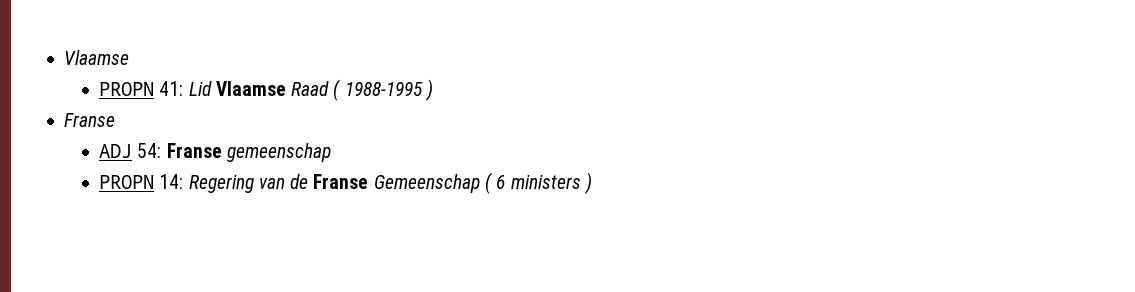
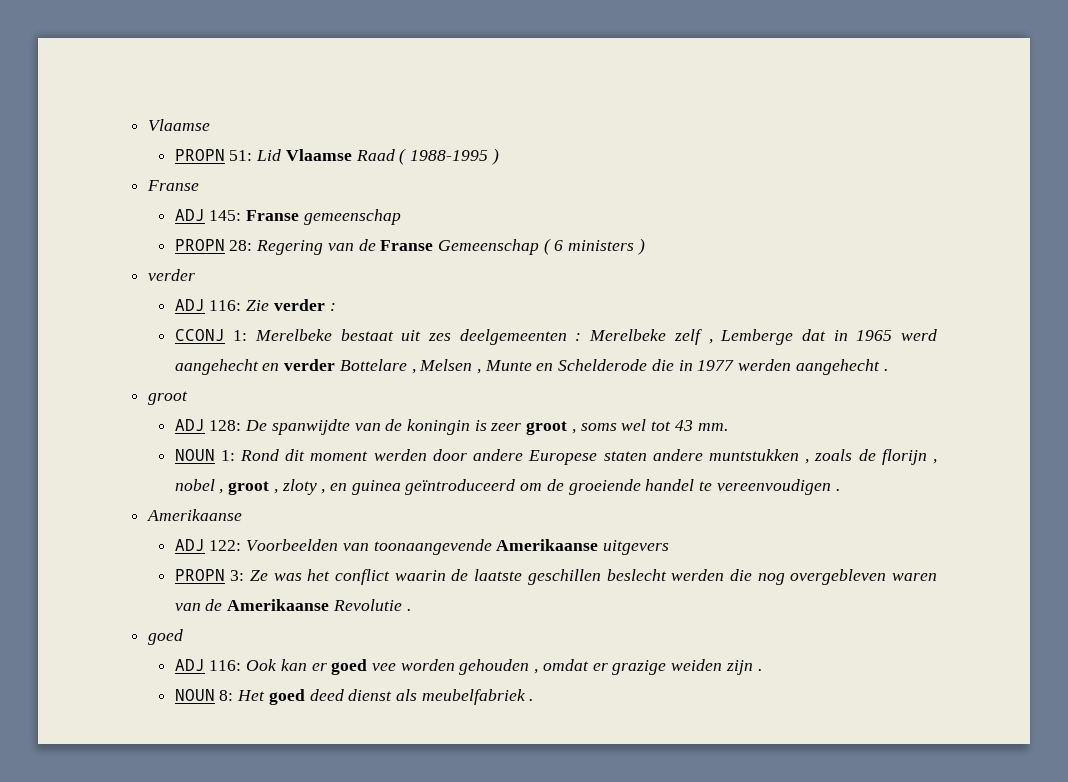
[159,81,184,96] 41: -> [229,150,253,161] 51:
[137,143,162,158] 54: -> [209,210,242,221] 145:
[159,174,184,189] 14: -> [229,240,253,251] 28:
(592, 183) none -> [148,269,196,281] [174,299,336,311] [174,329,937,345] [174,359,888,375] [148,391,189,405] [174,419,728,435] [174,449,937,465] [174,479,840,495] [147,509,243,521] [174,539,669,555] [174,569,937,585] [174,599,411,611] [148,629,184,645] [174,659,762,675] [174,689,534,705] // verder // ADJ 116: Zie verder : // CCONJ 1: Merelbeke bestaat uit zes deelgemeenten : Merelbeke zelf , Lemberge dat in 1965 werd aangehecht en verder Bottelare , Melsen , Munte en Schelderode die in 1977 werden aangehecht . // groot // ADJ 128: De spanwijdte van de koningin is zeer groot , soms wel tot 43 mm. // NOUN 1: Rond dit moment werden door andere Europese staten andere muntstukken , zoals de florijn , nobel , groot , zloty , en guinea geïntroduceerd om de groeiende handel te vereenvoudigen . // Amerikaanse // ADJ 122: Voorbeelden van toonaangevende Amerikaanse uitgevers // PROPN 3: Ze was het conflict waarin de laatste geschillen beslecht werden die nog overgebleven waren van de Amerikaanse Revolutie . // goed // ADJ 116: Ook kan er goed vee worden gehouden , omdat er grazige weiden zijn . // NOUN 8: Het goed deed dienst als meubelfabriek .

